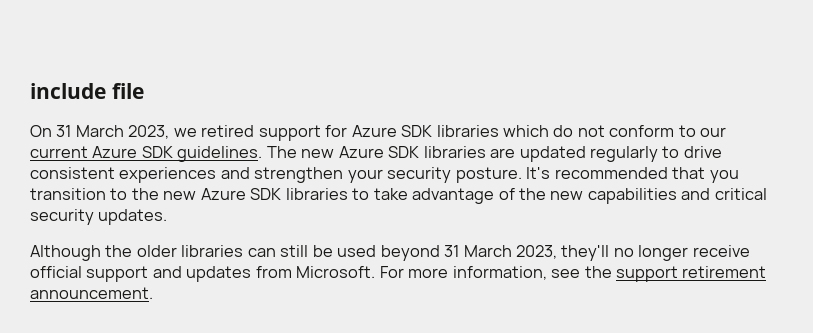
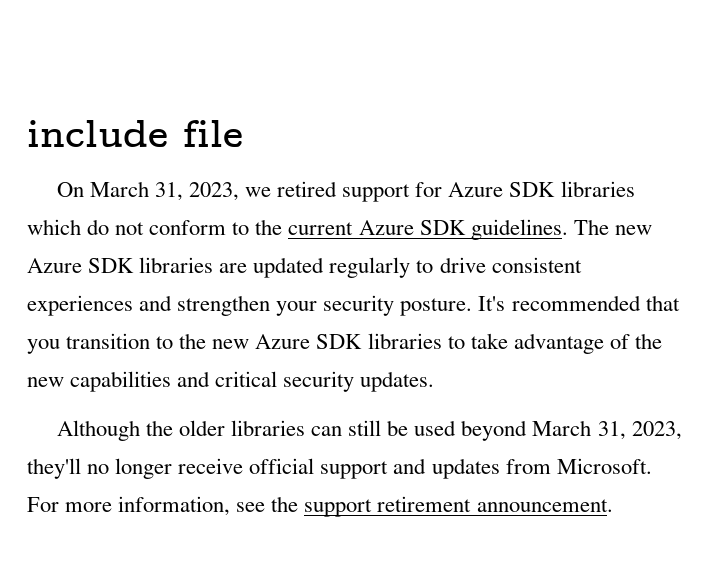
[56,125,124,137] 31 March -> [89,181,183,201] March 31,
[700,127,727,137] our -> [255,219,283,235] the
[444,245,512,257] 31 March -> [532,420,626,440] March 31,

